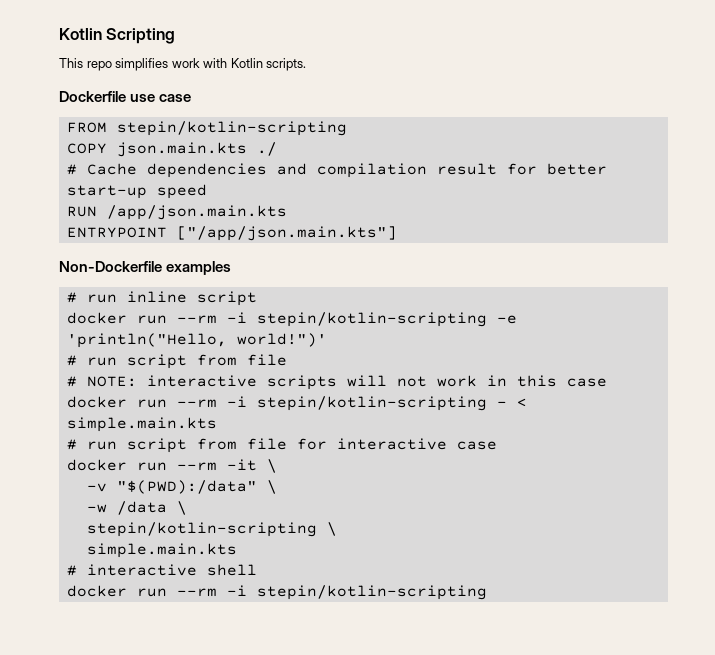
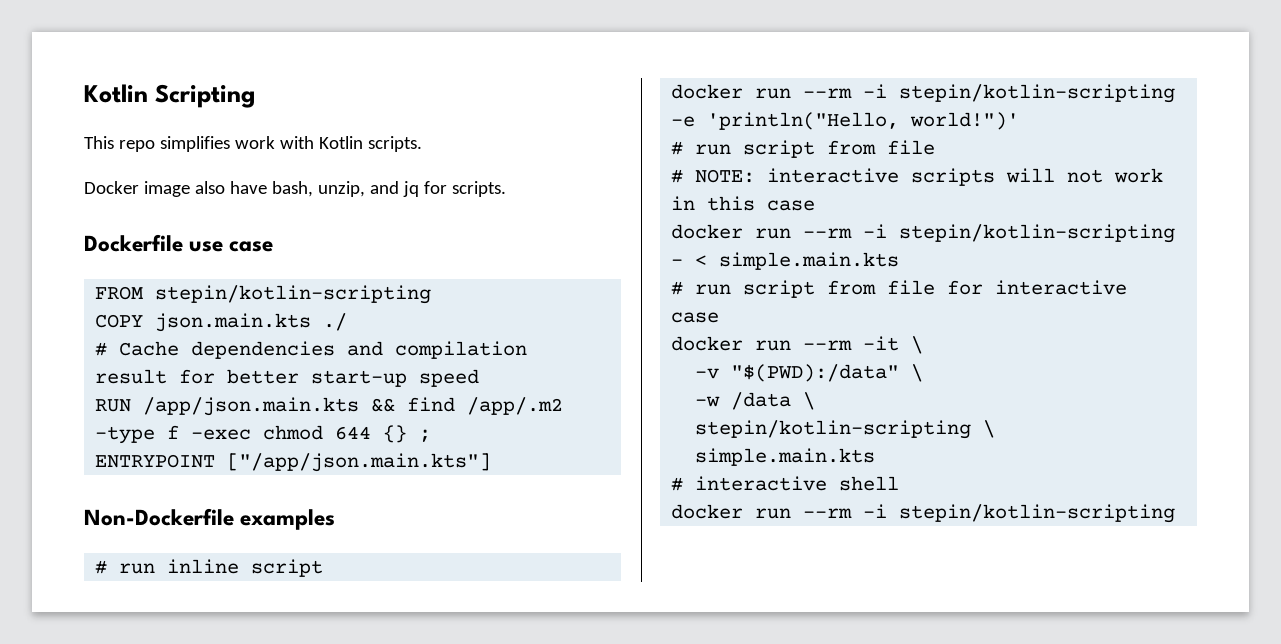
(307, 64) none -> [84,181,506,197] // Docker image also have bash, unzip, and jq for scripts.
(287, 212) none -> [371,397,564,415] [95,425,432,444] && find /app/.m2 -type f -exec chmod 644 {} ;

